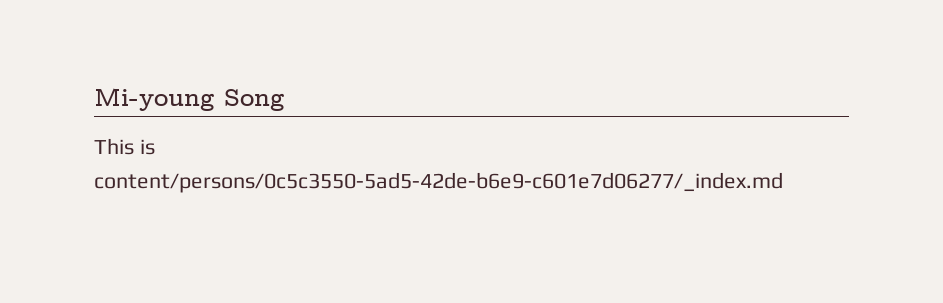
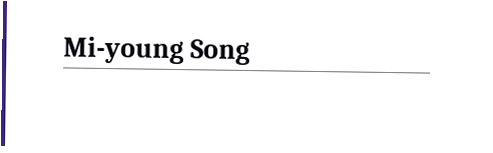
[94,138,155,155] [94,172,783,193] // This is content/persons/0c5c3550-5ad5-42de-b6e9-c601e7d06277/_index.md -> (251, 52) none

